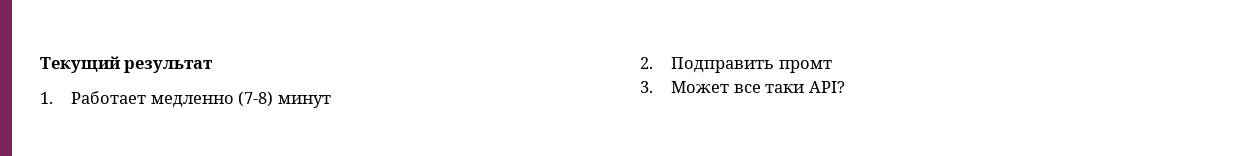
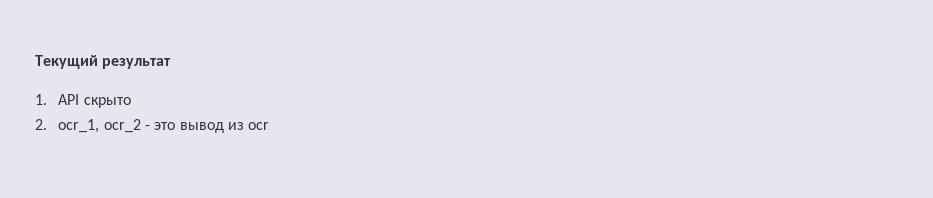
[71,91,331,108] [640,57,832,73] [640,81,845,93] Работает медленно (7-8) минут // 2. Подправить промт // 3. Может все таки API? -> [58,94,131,108] [35,119,270,133] API скрыто // 2. ocr_1, ocr_2 - это вывод из ocr

